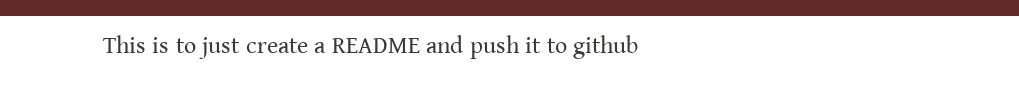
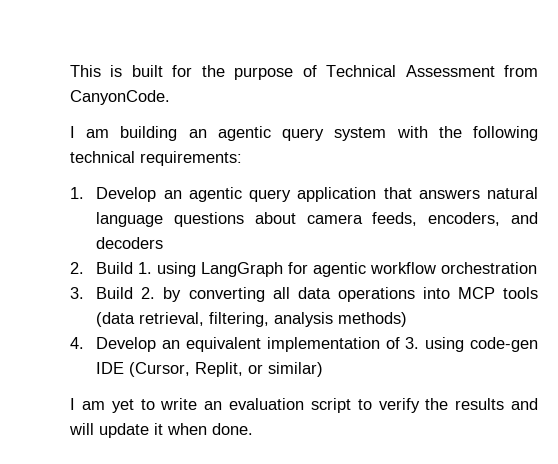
[175,35,639,59] to just create a README and push it to github -> [131,65,538,80] [70,90,170,105] [70,126,538,141] [70,151,242,166] [70,187,538,202] [96,212,538,227] [96,237,164,249] [70,262,538,277] [70,287,538,302] [96,312,408,327] [70,337,538,352] [96,362,324,377] [70,398,538,413] [69,423,253,438] built for the purpose of Technical Assessment from CanyonCode. // I am building an agentic query system with the following technical requirements: // 1. Develop an agentic query application that answers natural language questions about camera feeds, encoders, and decoders // 2. Build 1. using LangGraph for agentic workflow orchestration // 3. Build 2. by converting all data operations into MCP tools (data retrieval, filtering, analysis methods) // 4. Develop an equivalent implementation of 3. using code-gen IDE (Cursor, Replit, or similar) // I am yet to write an evaluation script to verify the results and will update it when done.

